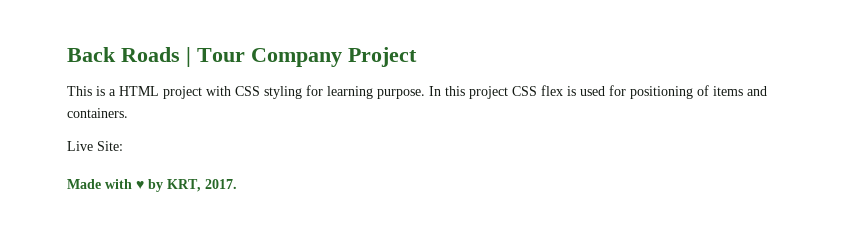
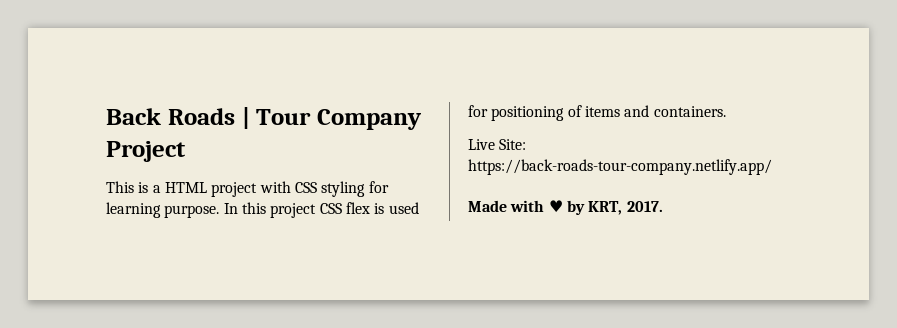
(123, 146) none -> [468,159,772,175] https://back-roads-tour-company.netlify.app/

